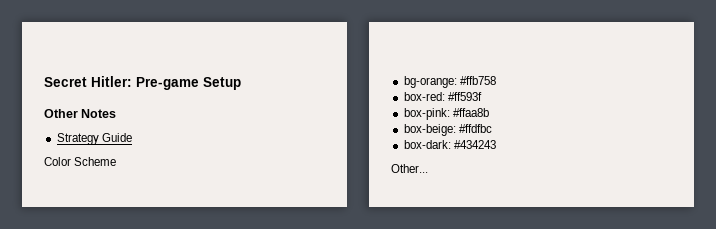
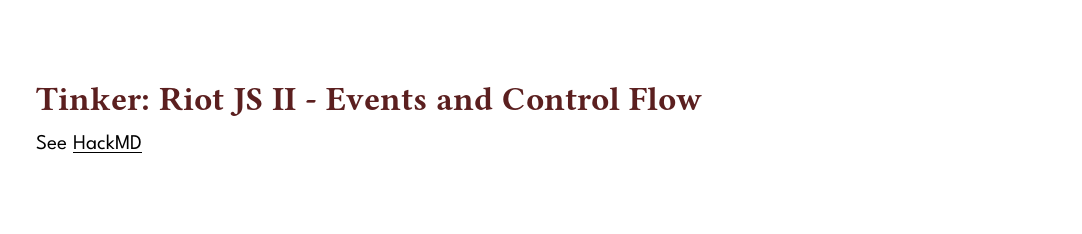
[44,76,241,90] [44,109,117,118] [56,133,132,145] [44,157,117,166] [403,76,496,88] [403,92,482,101] [403,108,489,120] [403,124,492,136] [403,140,496,149] [391,164,428,173] Secret Hitler: Pre-game Setup // Other Notes // Strategy Guide // Color Scheme // bg-orange: #ffb758 // box-red: #ff593f // box-pink: #ffaa8b // box-beige: #ffdfbc // box-dark: #434243 // Other... -> [36,87,703,116] [36,134,142,150] Tinker: Riot JS II - Events and Control Flow // See HackMD

